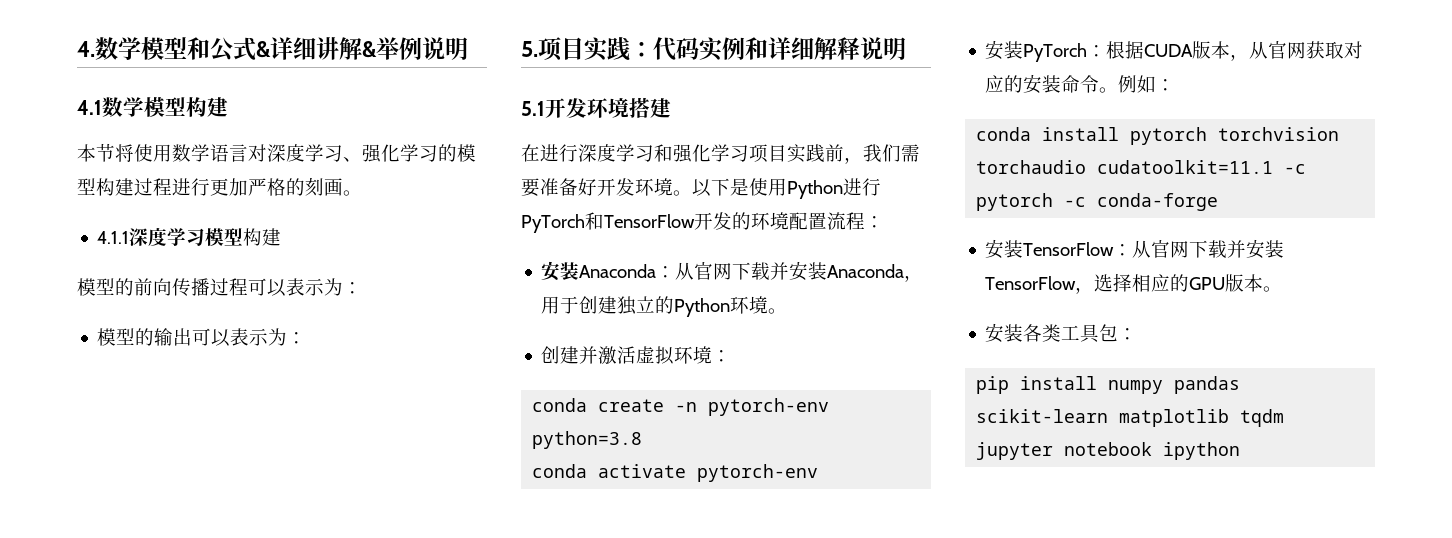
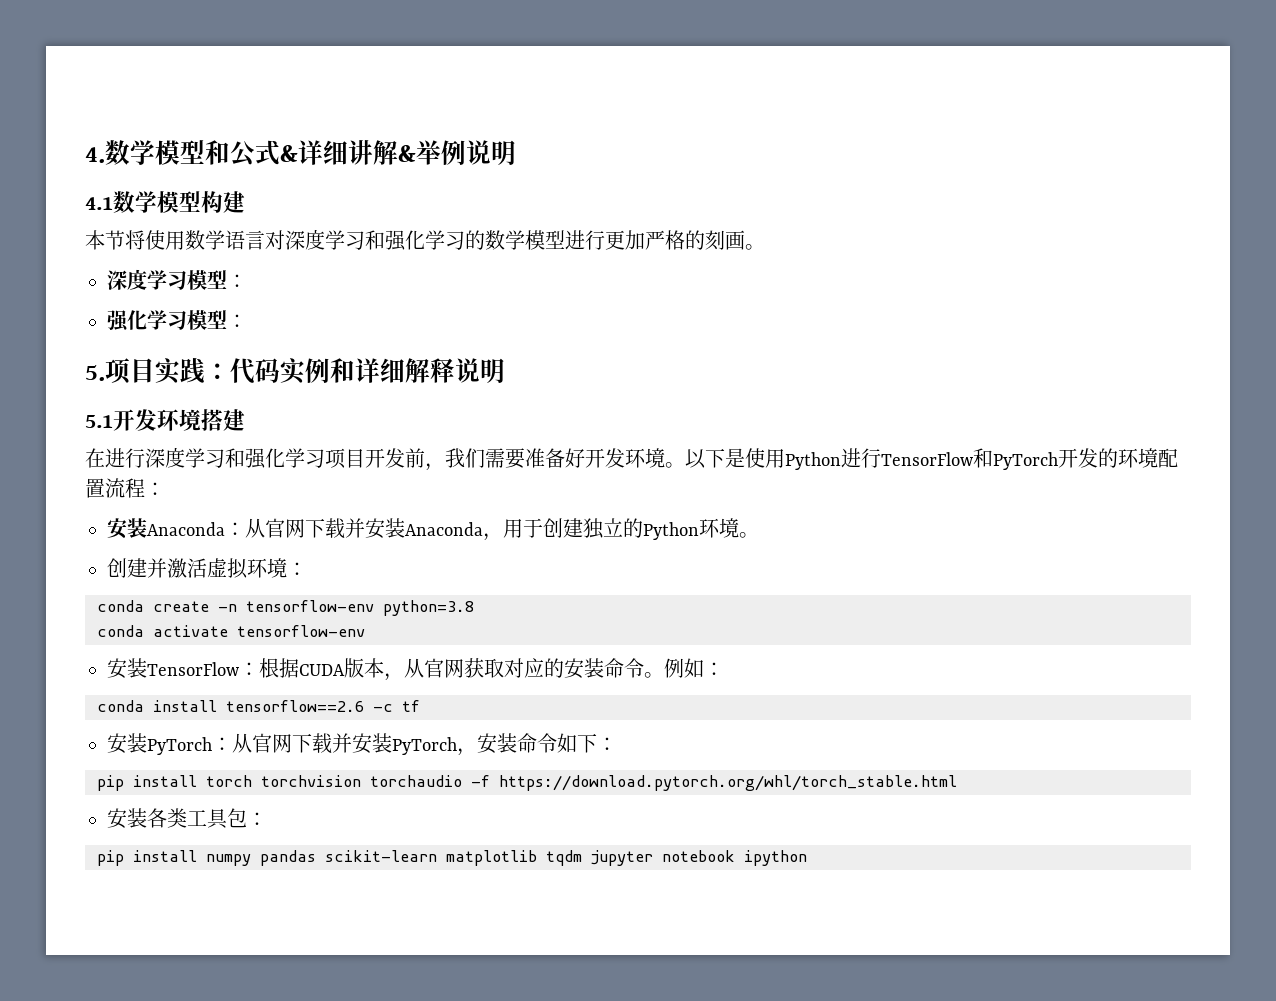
[343,157,362,162] 、 -> [365,230,385,250] 和
[457,144,476,162] [77,178,172,196] 模型构建过程 -> [485,230,565,250] 数学模型
[97,231,130,244] 4.1.1 -> (765, 247) none
[243,228,282,246] [77,278,362,297] [97,328,288,347] 构建 // 模型的前向传播过程可以表示为： // 模型的输出可以表示为 -> [227,274,247,288] [107,310,227,332] ： // 强化学习模型
[787,144,825,163] 实践 -> [365,448,405,468] 开发
[521,212,695,233] PyTorch和TensorFlow -> [881,448,1058,470] TensorFlow和PyTorch
[708,398,830,416] pytorch-env -> [246,600,374,612] tensorflow-env
[697,464,819,482] [985,40,1088,62] pytorch-env // 安装PyTorch -> [237,625,365,637] [107,658,239,679] tensorflow-env // 安装TensorFlow
[1130,127,1340,145] [976,160,1307,174] [976,193,1219,211] [985,239,1285,259] [985,273,1283,294] pytorch torchvision torchaudio cudatoolkit=11.1 -c pytorch -c conda-forge // 安装TensorFlow：从官网下载并安装TensorFlow，选择相应的GPU版本。 -> [226,700,420,712] [107,733,617,756] [97,775,957,791] tensorflow==2.6 -c tf // 安装PyTorch：从官网下载并安装PyTorch，安装命令如下： // pip install torch torchvision torchaudio -f https://download.pytorch.org/whl/torch_stable.html

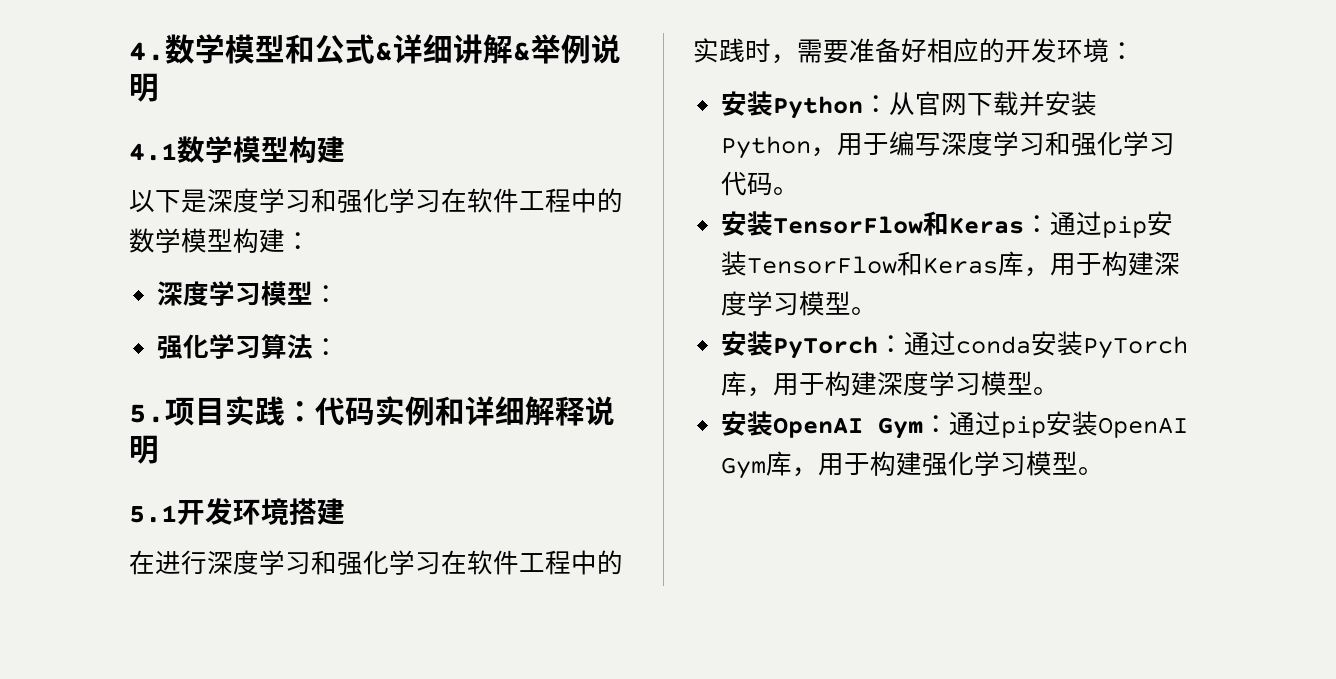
[85,229,765,251] 本节将使用数学语言对深度学习和强化学习的数学模型进行更加严格的刻画。 -> [129,188,623,213] [129,228,311,253] 以下是深度学习和强化学习在软件工程中的数学模型构建：
[187,310,227,330] 模型 -> [261,334,314,359] 算法
[325,448,485,471] 项目开发前，我们 -> [441,550,623,575] [693,38,797,64] 在软件工程中的实践时，
[585,448,1178,470] [85,478,145,498] 开发环境。以下是使用Python进行TensorFlow和PyTorch开发的环境配置流程 -> [927,38,1109,63] 相应的开发环境
[147,518,759,541] [107,558,307,579] [97,600,474,616] [97,625,365,637] [107,658,724,681] [97,700,420,712] [107,733,617,756] [97,775,957,791] [107,808,267,829] [97,850,807,866] Anaconda：从官网下载并安装Anaconda，用于创建独立的Python环境。 // 创建并激活虚拟环境： // conda create -n tensorflow-env python=3.8 // conda activate tensorflow-env // 安装TensorFlow：根据CUDA版本，从官网获取对应的安装命令。例如： // conda install tensorflow==2.6 -c tf // 安装PyTorch：从官网下载并安装PyTorch，安装命令如下： // pip install torch torchvision torchaudio -f https://download.pytorch.org/whl/torch_stable.html // 安装各类工具包： // pip install numpy pandas scikit-learn matplotlib tqdm jupyter notebook ipython -> [773,91,1098,119] [721,131,1176,159] [721,171,800,196] [721,211,1174,238] [721,251,1181,277] [721,291,878,316] [721,331,1189,359] [721,371,1060,397] [721,411,1189,439] [721,451,1105,479] Python：从官网下载并安装Python，用于编写深度学习和强化学习代码。 // 安装TensorFlow和Keras：通过pip安装TensorFlow和Keras库，用于构建深度学习模型。 // 安装PyTorch：通过conda安装PyTorch库，用于构建深度学习模型。 // 安装OpenAI Gym：通过pip安装OpenAI Gym库，用于构建强化学习模型。

